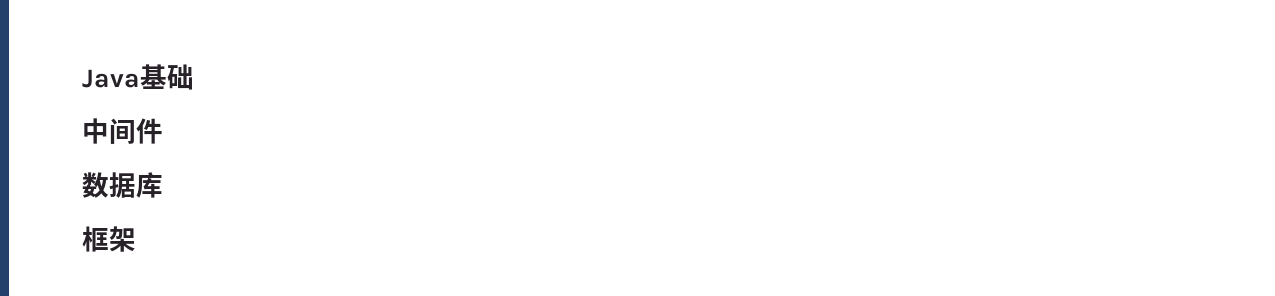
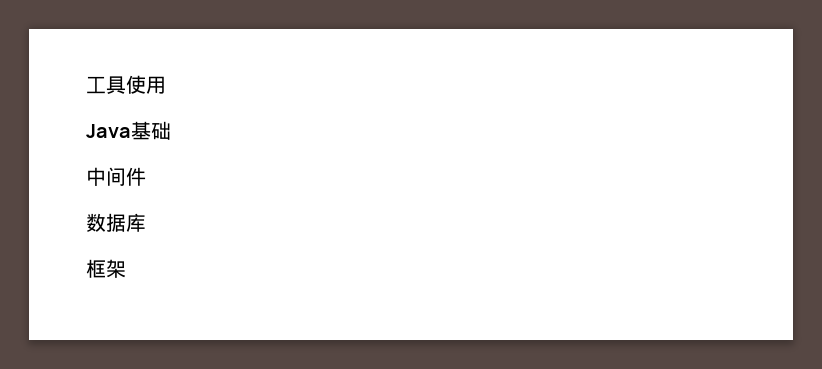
(82, 78) none -> [86,75,166,94] 工具使用 //

